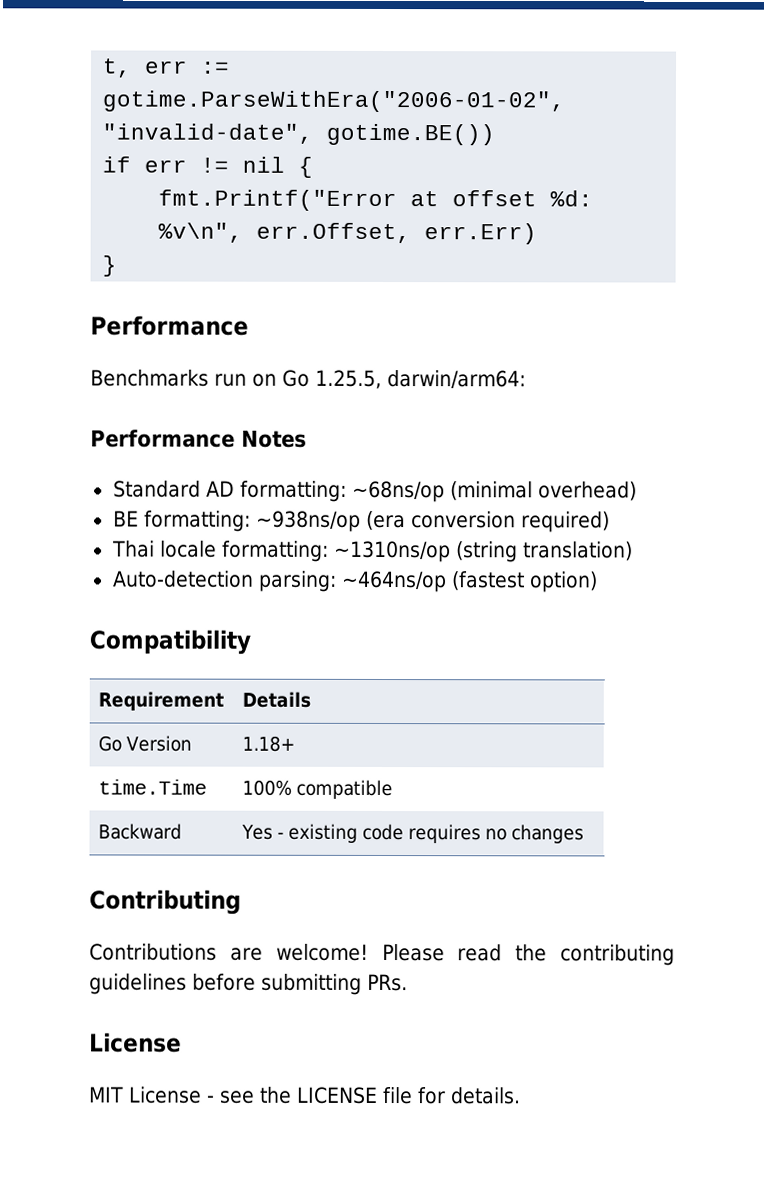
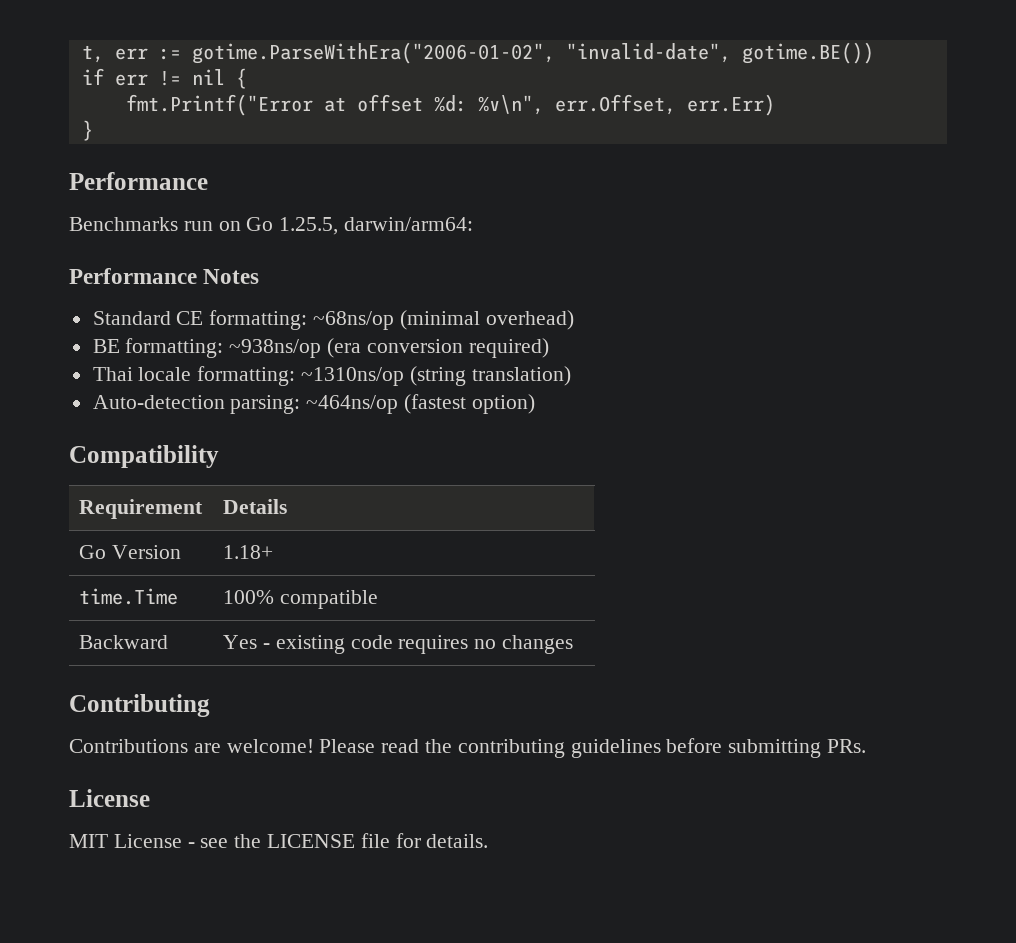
[205,480,235,497] AD -> [176,311,204,325] CE

